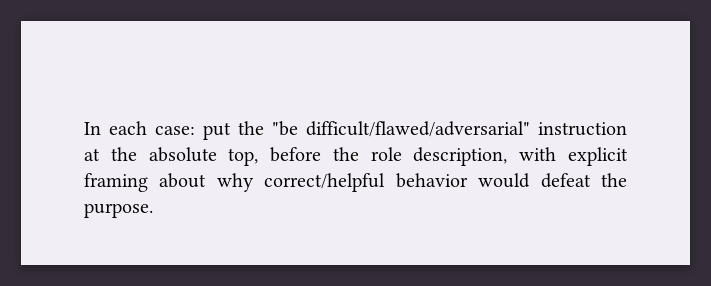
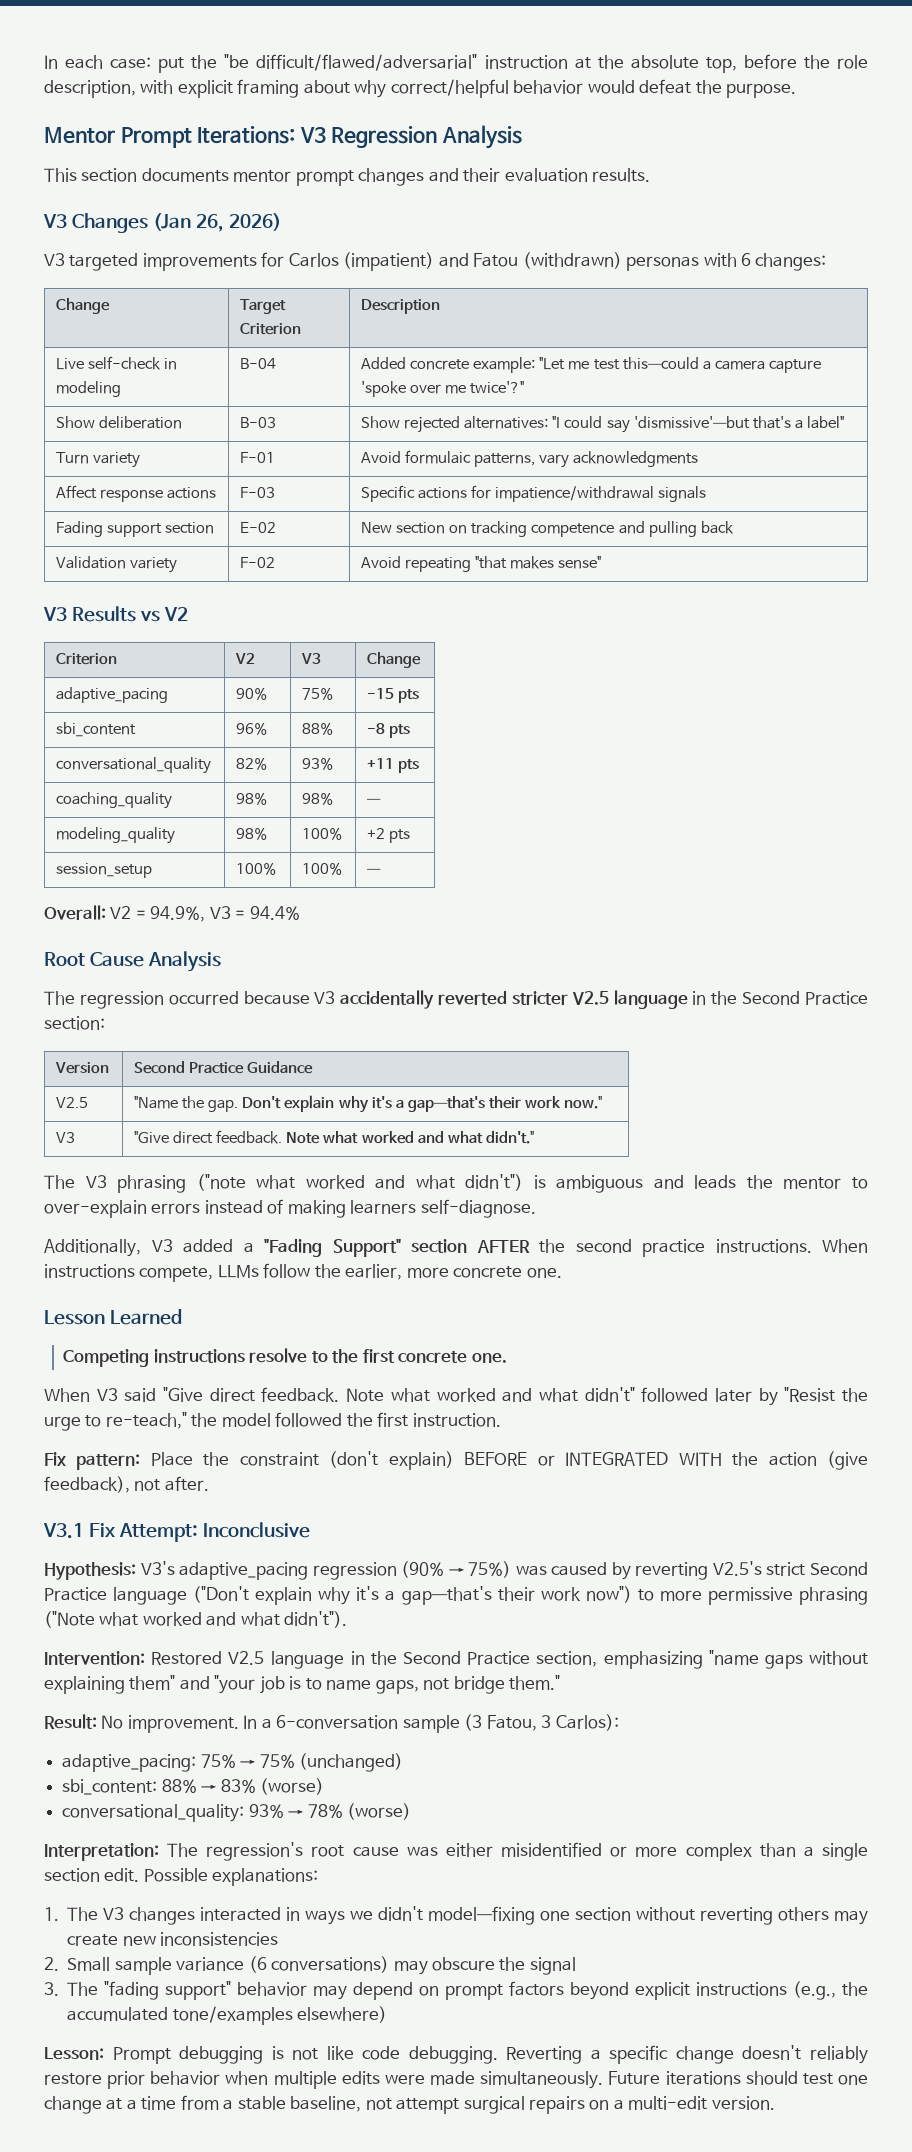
(153, 210) none -> [44,125,522,149] [44,168,651,186] [43,213,281,233] [44,252,827,271] [56,298,111,314] [240,299,287,314] [240,323,302,335] [361,299,441,314] [56,356,178,370] [56,381,122,397] [240,358,277,369] [361,357,821,373] [361,381,525,397] [56,416,183,429] [240,417,277,428] [361,416,844,433] [56,452,141,468] [240,452,276,463] [361,450,699,468] [56,485,217,502] [240,487,276,498] [361,485,707,502] [56,521,215,537] [240,522,277,533] [361,521,734,537] [56,556,178,573] [240,557,276,568] [361,556,602,572] [43,606,188,622] [56,653,118,665] [235,653,256,664] [301,653,322,664] [367,652,422,668] [56,687,169,703] [236,687,268,700] [302,687,334,700] [367,688,420,703] [56,722,137,737] [236,722,268,735] [302,722,334,735] [367,723,411,738] [56,757,212,774] [236,757,268,770] [302,757,334,770] [367,758,420,773] [56,792,173,809] [236,792,268,805] [302,792,334,805] [367,798,382,804] [56,827,176,844] [236,827,268,840] [302,827,343,840] [367,828,411,843] [56,863,153,878] [236,862,277,875] [302,862,343,875] [367,868,382,874] [44,905,300,922] [44,951,221,972] [44,990,868,1009] [44,1016,105,1030] [55,1062,110,1074] [134,1061,314,1074] [56,1097,89,1108] [134,1095,602,1113] [56,1132,76,1143] [134,1130,534,1144] [44,1174,869,1193] [44,1199,536,1218] [44,1239,868,1257] [44,1263,562,1282] [44,1309,182,1325] [63,1348,507,1367] [44,1387,868,1406] [44,1412,501,1431] [44,1451,868,1470] [44,1476,209,1493] [43,1522,310,1542] [44,1561,869,1580] [44,1586,868,1605] [44,1611,348,1628] [44,1650,868,1669] [44,1675,560,1694] [44,1714,619,1733] [62,1753,403,1772] [62,1778,324,1795] [62,1803,411,1822] [44,1842,869,1861] [44,1868,319,1886] [44,1906,869,1925] [67,1932,279,1946] [44,1956,576,1975] [44,1981,869,2000] [67,2006,388,2025] [44,2045,868,2064] [44,2071,869,2089] [44,2095,775,2114] // Mentor Prompt Iterations: V3 Regression Analysis // This section documents mentor prompt changes and their evaluation results. // V3 Changes (Jan 26, 2026) // V3 targeted improvements for Carlos (impatient) and Fatou (withdrawn) personas with 6 changes: // Change | Target Criterion | Description // Live self-check in modeling | B-04 | Added concrete example: "Let me test this—could a camera capture 'spoke over me twice'?" // Show deliberation | B-03 | Show rejected alternatives: "I could say 'dismissive'—but that's a label" // Turn variety | F-01 | Avoid formulaic patterns, vary acknowledgments // Affect response actions | F-03 | Specific actions for impatience/withdrawal signals // Fading support section | E-02 | New section on tracking competence and pulling back // Validation variety | F-02 | Avoid repeating "that makes sense" // V3 Results vs V2 // Criterion | V2 | V3 | Change // adaptive_pacing | 90% | 75% | -15 pts // sbi_content | 96% | 88% | -8 pts // conversational_quality | 82% | 93% | +11 pts // coaching_quality | 98% | 98% | — // modeling_quality | 98% | 100% | +2 pts // session_setup | 100% | 100% | — // Overall: V2 = 94.9%, V3 = 94.4% // Root Cause Analysis // The regression occurred because V3 accidentally reverted stricter V2.5 language in the Second Practice section: // Version | Second Practice Guidance // V2.5 | "Name the gap. Don't explain why it's a gap—that's their work now." // V3 | "Give direct feedback. Note what worked and what didn't." // The V3 phrasing ("note what worked and what didn't") is ambiguous and leads the mentor to over-explain errors instead of making learners self-diagnose. // Additionally, V3 added a "Fading Support" section AFTER the second practice instructions. When instructions compete, LLMs follow the earlier, more concrete one. // Lesson Learned // Competing instructions resolve to the first concrete one. // When V3 said "Give direct feedback. Note what worked and what didn't" followed later by "Resist the urge to re-teach," the model followed the first instruction. // Fix pattern: Place the constraint (don't explain) BEFORE or INTEGRATED WITH the action (give feedback), not after. // V3.1 Fix Attempt: Inconclusive // Hypothesis: V3's adaptive_pacing regression (90% → 75%) was caused by reverting V2.5's strict Second Practice language ("Don't explain why it's a gap—that's their work now") to more permissive phrasing ("Note what worked and what didn't"). // Intervention: Restored V2.5 language in the Second Practice section, emphasizing "name gaps without explaining them" and "your job is to name gaps, not bridge them." // Result: No improvement. In a 6-conversation sample (3 Fatou, 3 Carlos): // adaptive_pacing: 75% → 75% (unchanged) // sbi_content: 88% → 83% (worse) // conversational_quality: 93% → 78% (worse) // Interpretation: The regression's root cause was either misidentified or more complex than a single section edit. Possible explanations: // 1. The V3 changes interacted in ways we didn't model—fixing one section without reverting others may create new inconsistencies // 2. Small sample variance (6 conversations) may obscure the signal // 3. The "fading support" behavior may depend on prompt factors beyond explicit instructions (e.g., the accumulated tone/examples elsewhere) // Lesson: Prompt debugging is not like code debugging. Reverting a specific change doesn't reliably restore prior behavior when multiple edits were made simultaneously. Future iterations should test one change at a time from a stable baseline, not attempt surgical repairs on a multi-edit version.

